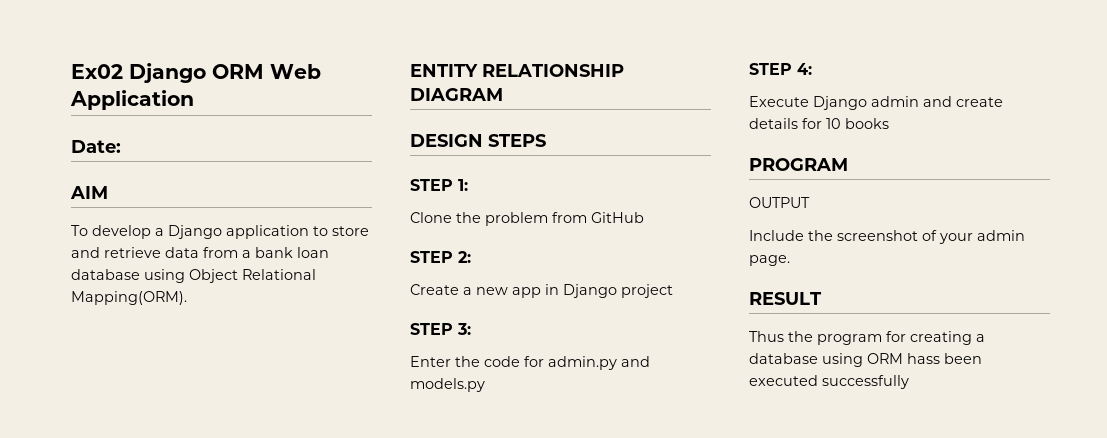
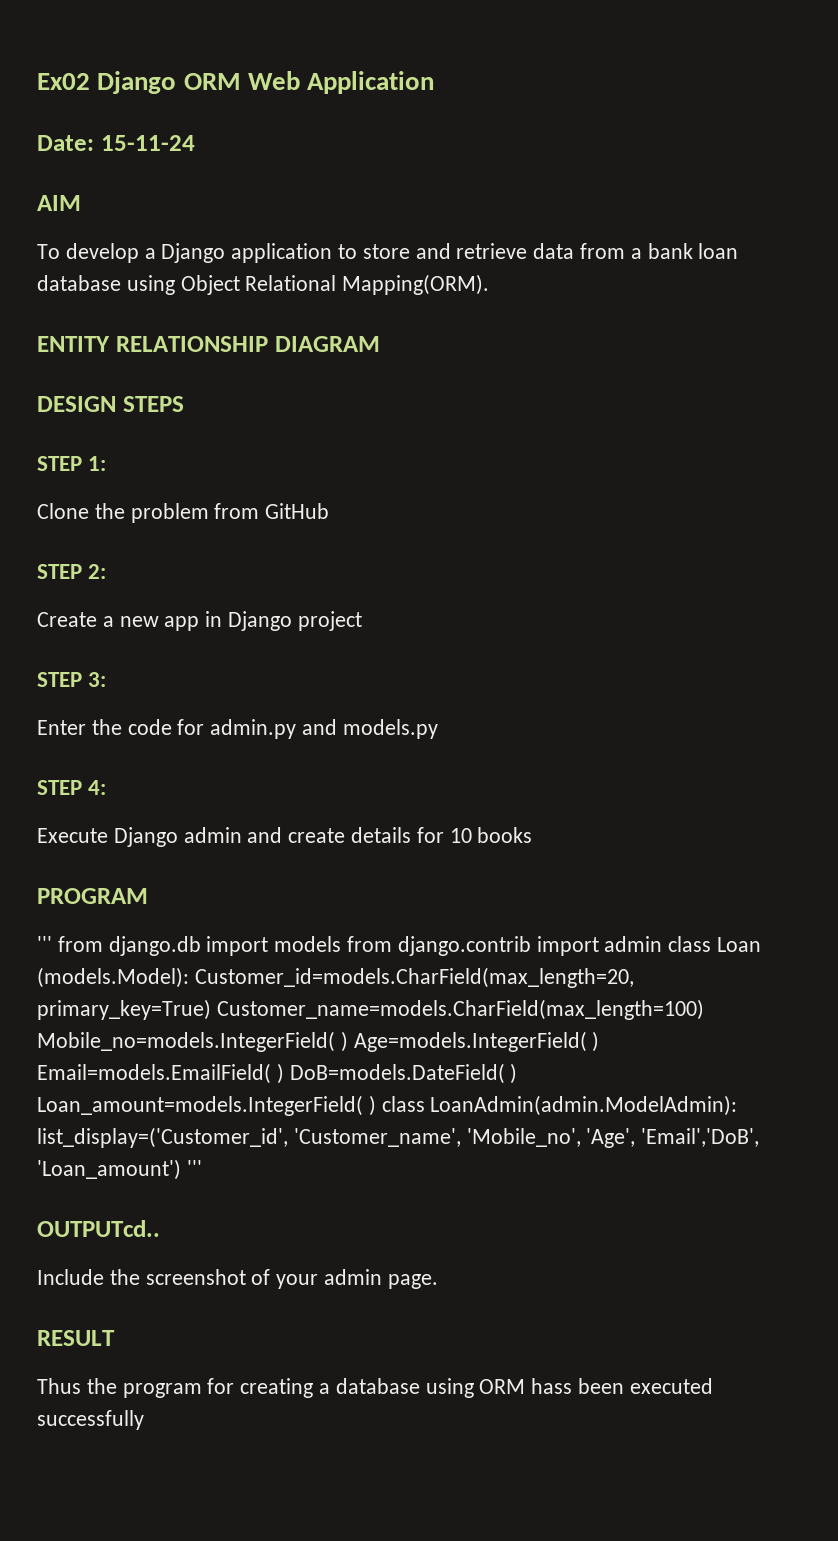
(121, 146) none -> [100,135,195,151] 15-11-24
[749,197,810,208] OUTPUT -> [37,936,762,956] [37,967,634,988] [37,999,704,1020] [37,1031,600,1052] [37,1063,518,1084] [37,1095,738,1116] [37,1127,760,1148] [37,1159,202,1180] [37,1220,160,1237] ''' from django.db import models from django.contrib import admin class Loan (models.Model): Customer_id=models.CharField(max_length=20, primary_key=True) Customer_name=models.CharField(max_length=100) Mobile_no=models.IntegerField( ) Age=models.IntegerField( ) Email=models.EmailField( ) DoB=models.DateField( ) Loan_amount=models.IntegerField( ) class LoanAdmin(admin.ModelAdmin): list_display=('Customer_id', 'Customer_name', 'Mobile_no', 'Age', 'Email','DoB', 'Loan_amount') ''' // OUTPUTcd..

